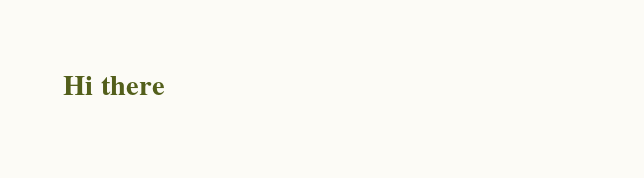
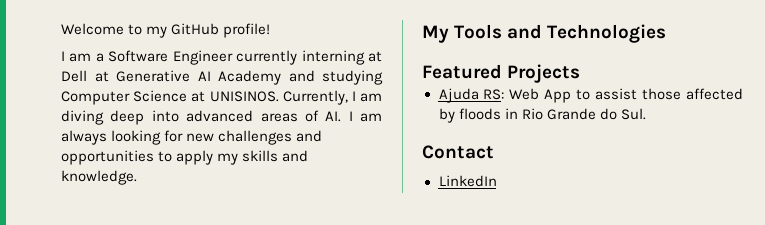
[63,76,165,95] Hi there -> [61,23,271,38] [61,50,383,65] [61,70,383,85] [61,90,382,105] [61,110,382,125] [61,130,323,145] [61,150,309,165] [61,170,137,185] [422,24,667,43] [422,64,581,83] [438,88,743,103] [438,108,646,123] [422,145,494,159] [438,175,497,187] Welcome to my GitHub profile! // I am a Software Engineer currently interning at Dell at Generative AI Academy and studying Computer Science at UNISINOS. Currently, I am diving deep into advanced areas of AI. I am always looking for new challenges and opportunities to apply my skills and knowledge. // My Tools and Technologies // Featured Projects // Ajuda RS: Web App to assist those affected by floods in Rio Grande do Sul. // Contact // LinkedIn

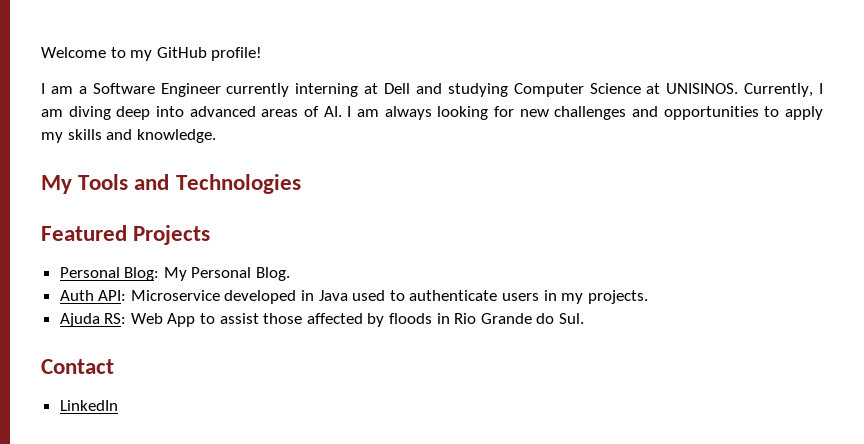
[94,70,281,85] at Generative AI Academy -> (410, 88) none
(581, 73) none -> [59,267,291,281] [59,290,648,304] // Personal Blog: My Personal Blog. // Auth API: Microservice developed in Java used to authenticate users in my projects.

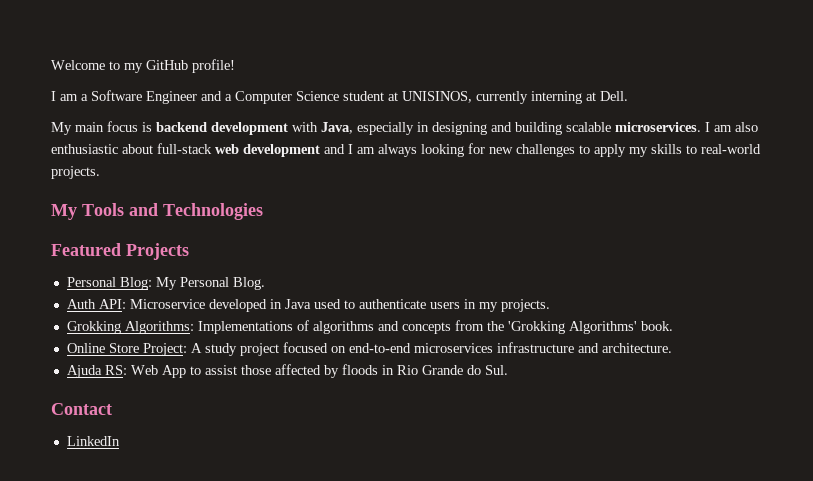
[226,83,823,97] [41,106,342,120] currently interning at Dell and studying Computer Science at UNISINOS. Currently, I am diving deep into advanced areas of AI. -> [201,91,628,104] [51,121,758,135] [51,143,345,157] and a Computer Science student at UNISINOS, currently interning at Dell. // My main focus is backend development with Java, especially in designing and building scalable microservices. I am also enthusiastic about full-stack web development and
[632,106,759,120] and opportunities -> (575, 150) none
[106,129,216,143] and knowledge. -> [686,144,761,154] [51,166,100,179] to real-world projects.
(648, 297) none -> [66,320,673,334] [66,342,672,356] // Grokking Algorithms: Implementations of algorithms and concepts from the 'Grokking Algorithms' book. // Online Store Project: A study project focused on end-to-end microservices infrastructure and architecture.

